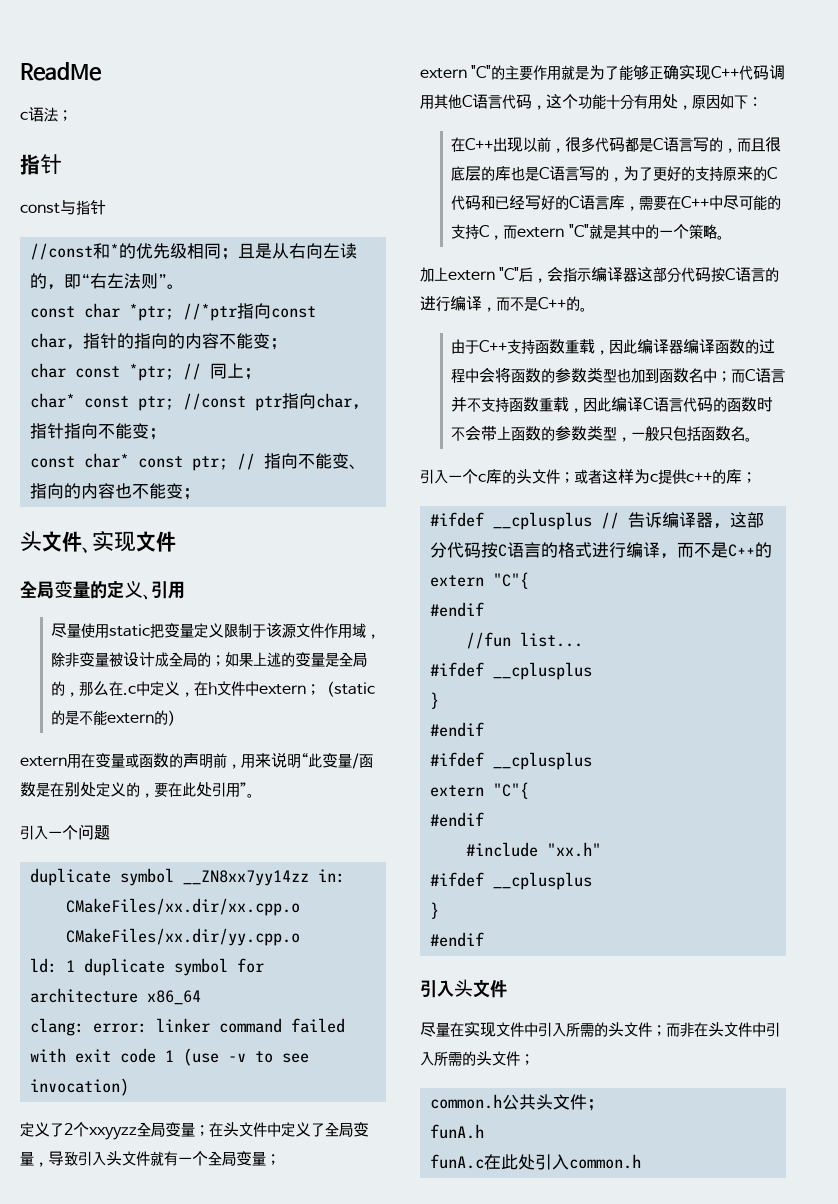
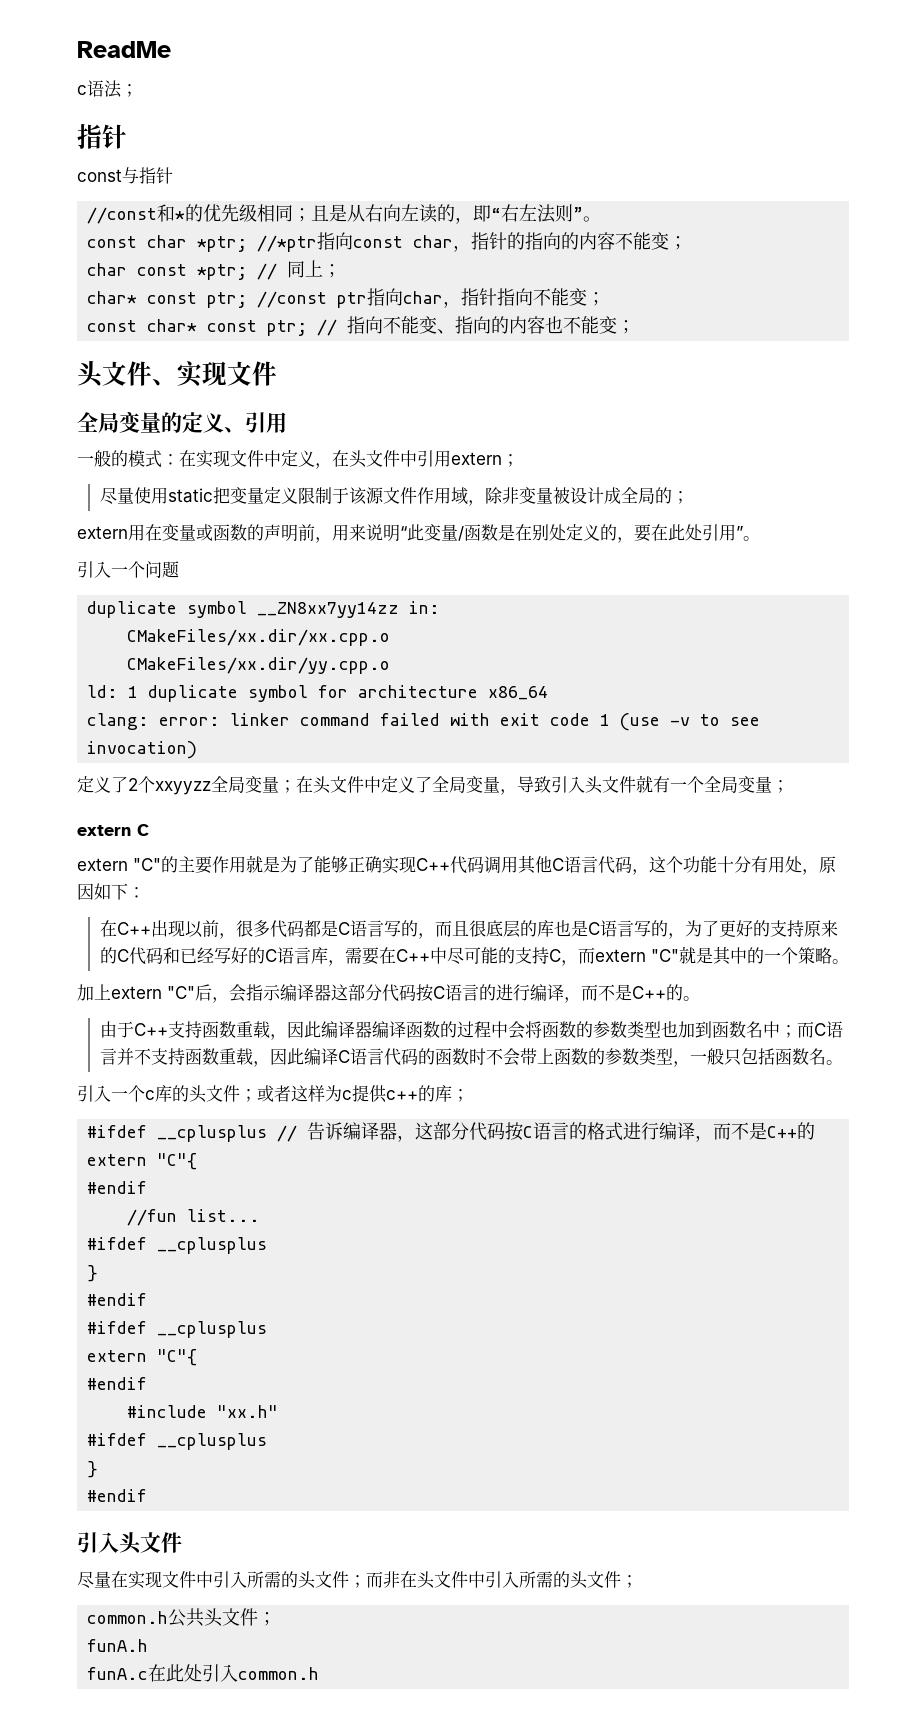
(185, 590) none -> [77,450,519,469] // 一般的模式：在实现文件中定义，在头文件中引用extern；
[225,652,368,668] [51,681,376,697] [51,710,183,726] 如果上述的变量是全局的，那么在.c中定义，在h文件中extern；（static的是不能extern的） -> (689, 497) none
(280, 1159) none -> [77,824,149,836] // extern C

